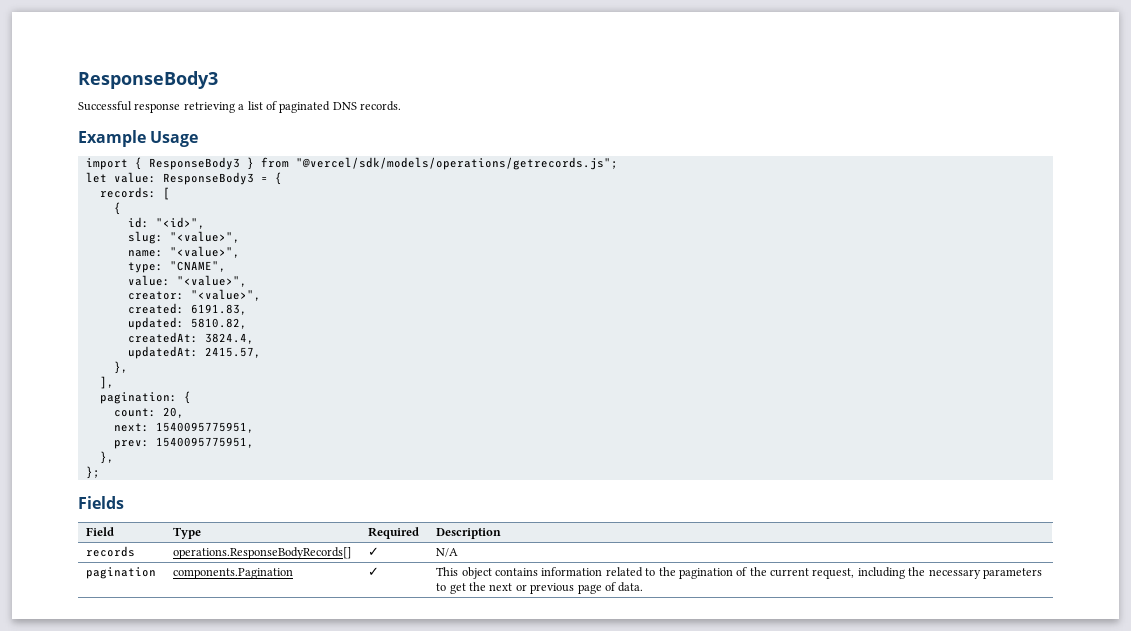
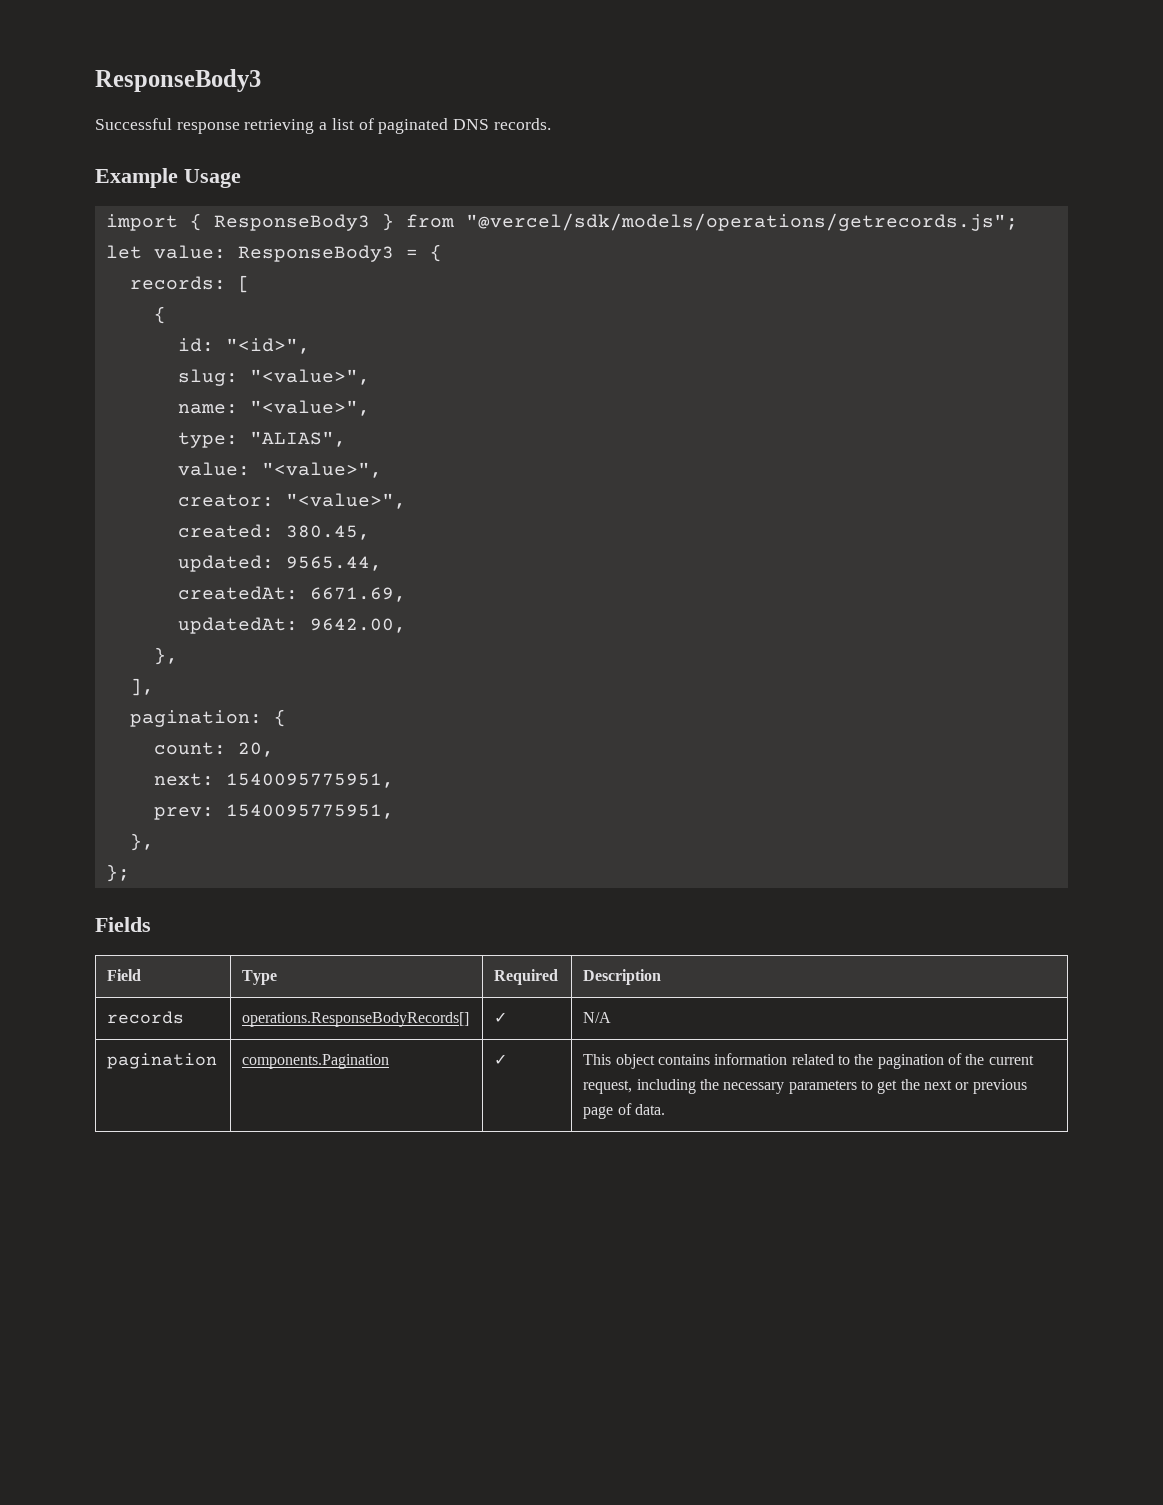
[169,261,226,272] "CNAME", -> [249,431,346,447] "ALIAS",
[190,304,247,315] 6191.83, -> [285,525,370,540] 380.45,
[190,318,247,329] 5810.82, -> [285,556,382,571] 9565.44,
[204,333,254,344] 3824.4, -> [309,587,406,602] 6671.69,
[204,347,261,358] 2415.57, -> [309,618,406,633] 9642.00,

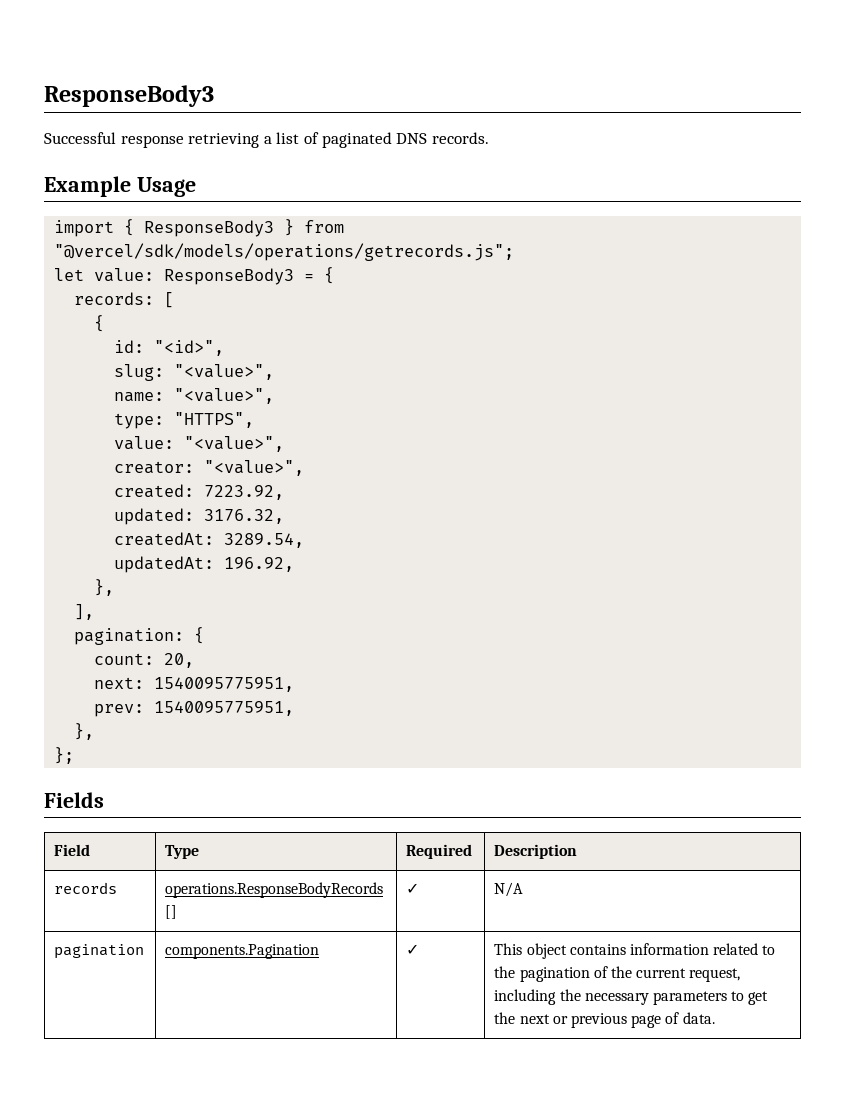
[249,431,346,447] "ALIAS", -> [174,412,255,428] "HTTPS",
[285,525,370,540] 380.45, -> [204,485,285,500] 7223.92,
[285,556,382,571] 9565.44, -> [204,509,285,524] 3176.32,
[309,587,406,602] 6671.69, -> [224,533,305,548] 3289.54,
[309,618,406,633] 9642.00, -> [224,557,295,572] 196.92,

